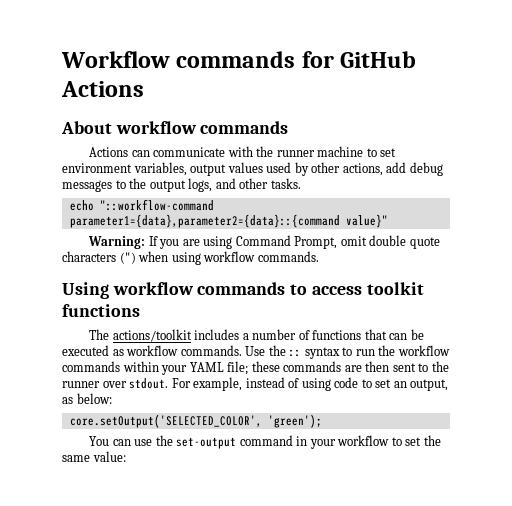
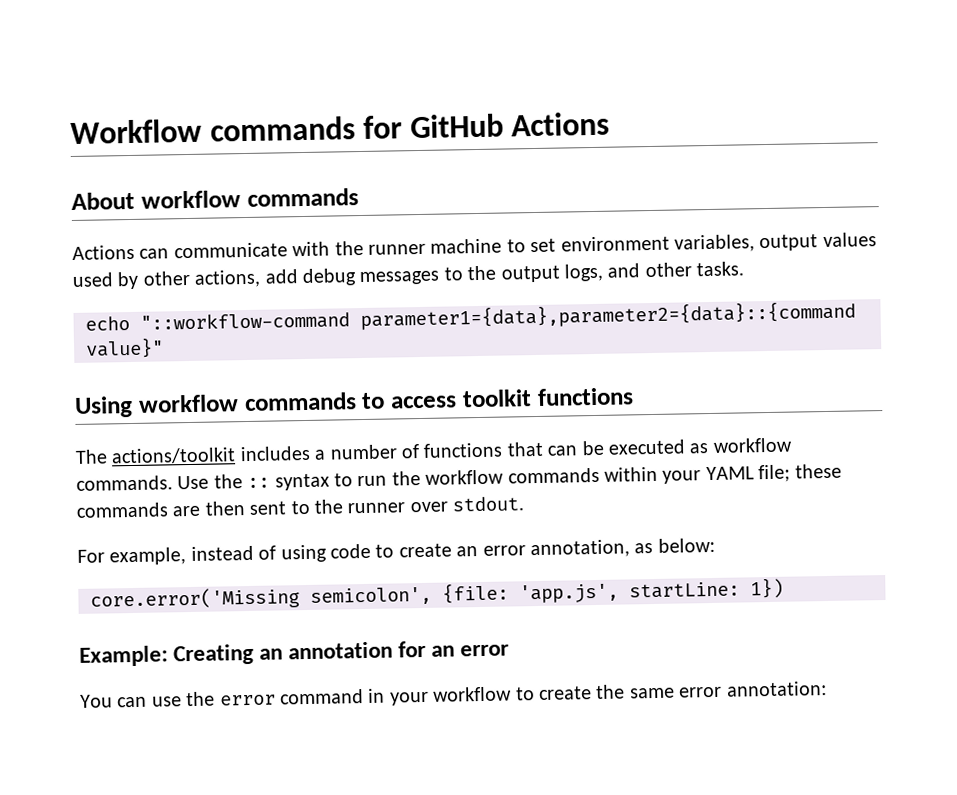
[88,235,440,249] [62,251,319,265] // Warning: If you are using Command Prompt, omit double quote characters (") when using workflow commands. -> (164, 348) none
(169, 383) none -> (525, 504) //
[375,379,449,391] [62,393,112,404] [69,414,322,428] set an output, as below: // core.setOutput('SELECTED_COLOR', 'green'); -> [398,537,715,559] [90,577,784,611] [79,640,510,667] create an error annotation, as below: // core.error('Missing semicolon', {file: 'app.js', startLine: 1}) // Example: Creating an annotation for an error
[176,437,237,449] set-output -> [219,694,276,706] error
[405,437,422,446] set -> [538,686,592,701] create
[92,451,126,462] value: -> [679,681,827,698] error annotation:

